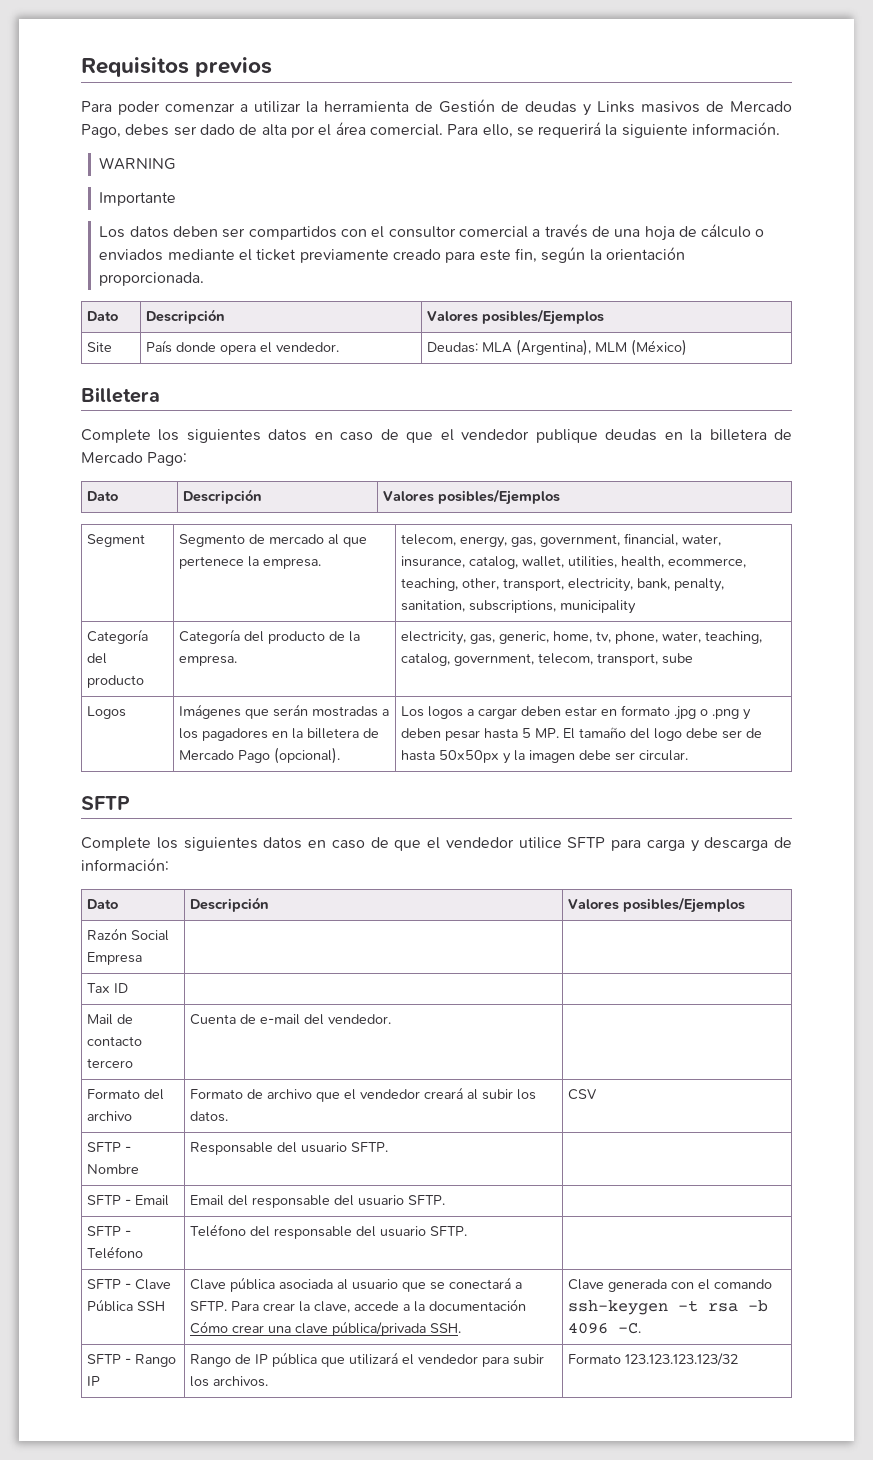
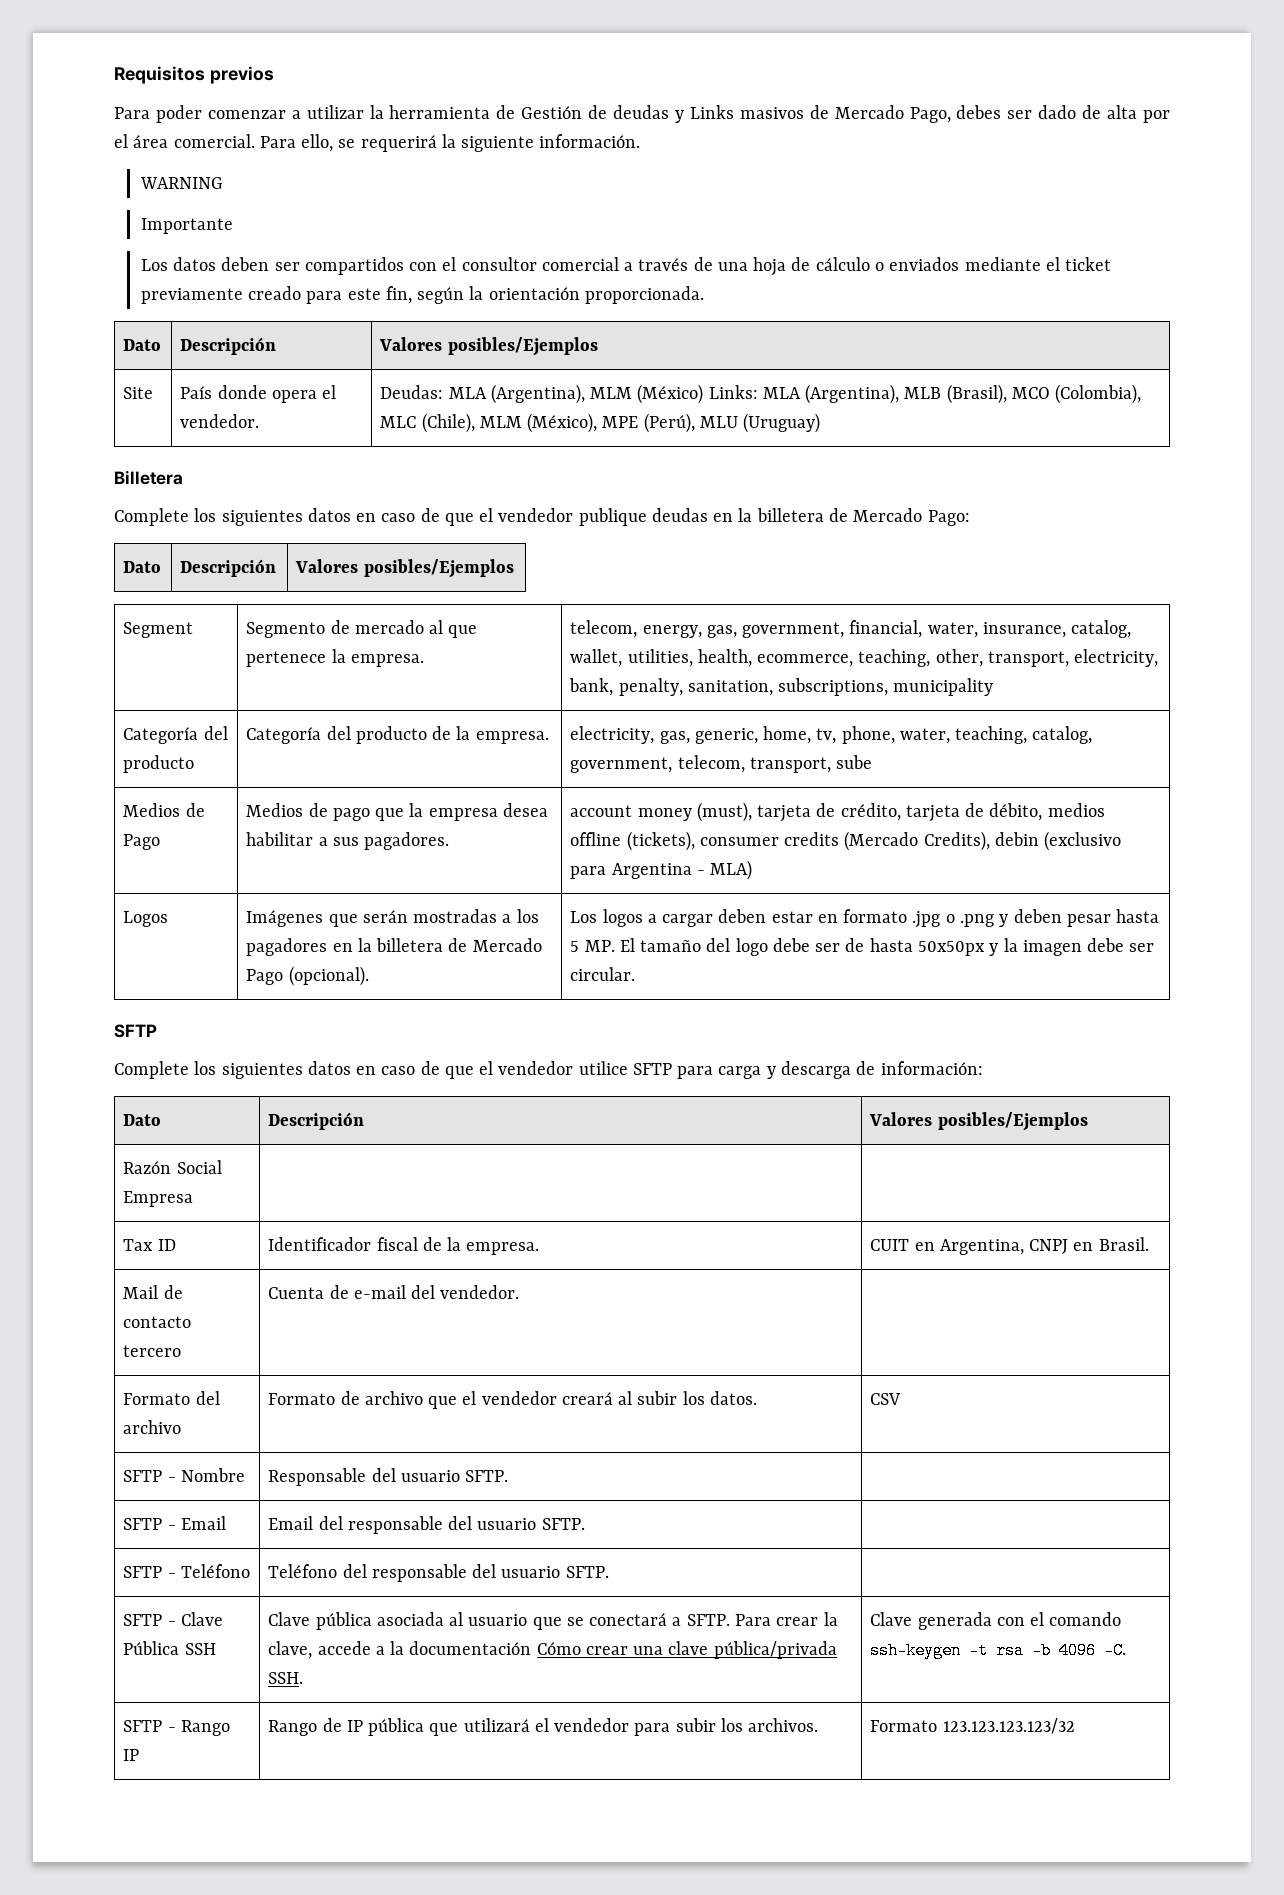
(688, 347) none -> [708,384,1142,404] [380,413,821,433] Links: MLA (Argentina), MLB (Brasil), MCO (Colombia), MLC (Chile), MLM (México), MPE (Perú), MLU (Uruguay)
(694, 658) none -> [123,803,205,817] [123,834,161,850] [246,803,548,821] [246,832,450,850] [570,802,1105,822] [570,831,1122,851] [570,860,753,880] // Medios de Pago | Medios de pago que la empresa desea habilitar a sus pagadores. | account money (must), tarjeta de crédito, tarjeta de débito, medios offline (tickets), consumer credits (Mercado Credits), debin (exclusivo para Argentina - MLA)
(129, 988) | -> [268,1237,540,1255] [870,1237,1149,1255] Identificador fiscal de la empresa. | CUIT en Argentina, CNPJ en Brasil.

